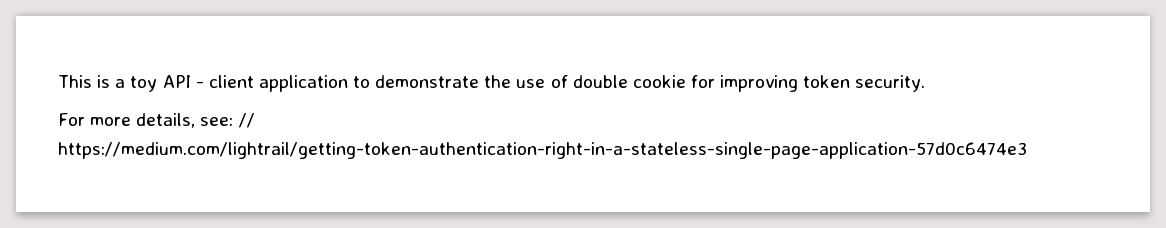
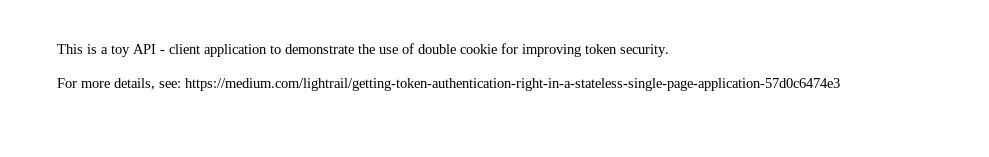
[237,113,255,128] // -> (181, 84) none

